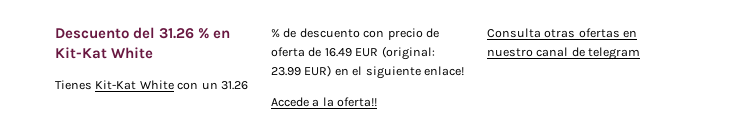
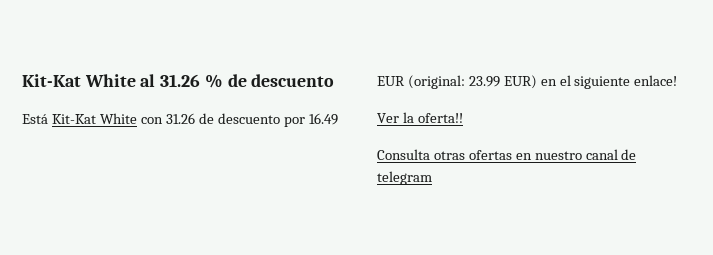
[55,27,231,39] [55,47,154,59] [55,80,248,90] [271,28,439,40] [271,47,322,57] Descuento del 31.26 % en Kit-Kat White // Tienes Kit-Kat White con un 31.26 % de descuento con precio de oferta de -> [22,74,335,88] [22,113,305,127] Kit-Kat White al 31.26 % de descuento // Está Kit-Kat White con 31.26 de descuento por
[271,97,320,107] Accede a -> [377,113,399,123] Ver

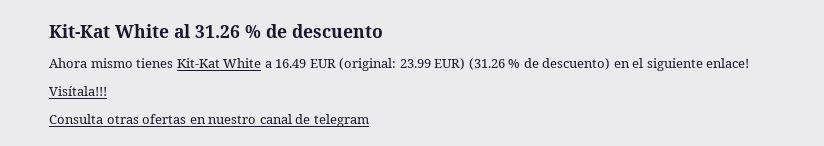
[22,113,305,127] Está Kit-Kat White con 31.26 de descuento por -> [49,58,272,68] Ahora mismo tienes Kit-Kat White a
(537, 82) none -> [468,58,611,70] (31.26 % de descuento)
[377,112,463,123] Ver la oferta!! -> [49,86,107,96] Visítala!!!

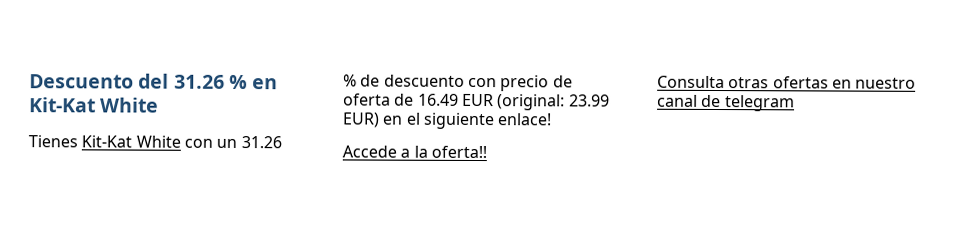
[49,24,383,38] [49,58,272,68] Kit-Kat White al 31.26 % de descuento // Ahora mismo tienes Kit-Kat White a -> [29,73,279,90] [29,97,160,113] [28,135,282,149] [343,74,573,92] [343,93,415,106] Descuento del 31.26 % en Kit-Kat White // Tienes Kit-Kat White con un 31.26 % de descuento con precio de oferta de
[468,58,611,70] (31.26 % de descuento) -> (380, 120) none
[49,86,107,96] Visítala!!! -> [342,145,487,159] Accede a la oferta!!

